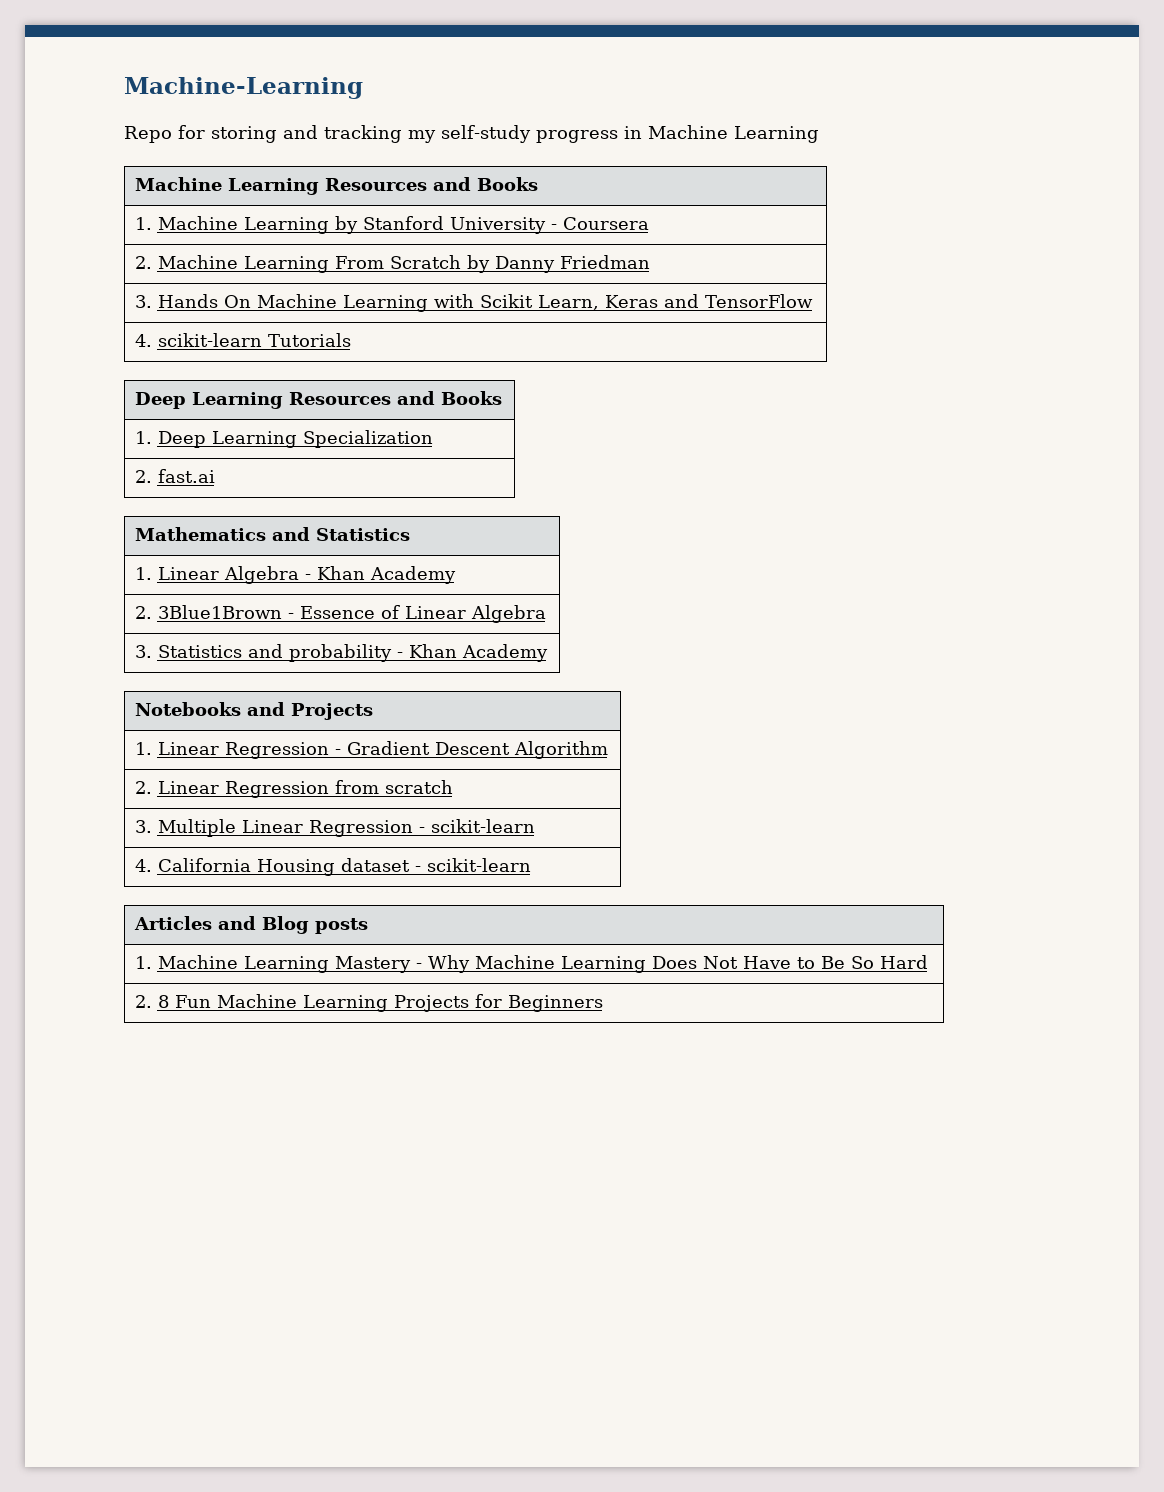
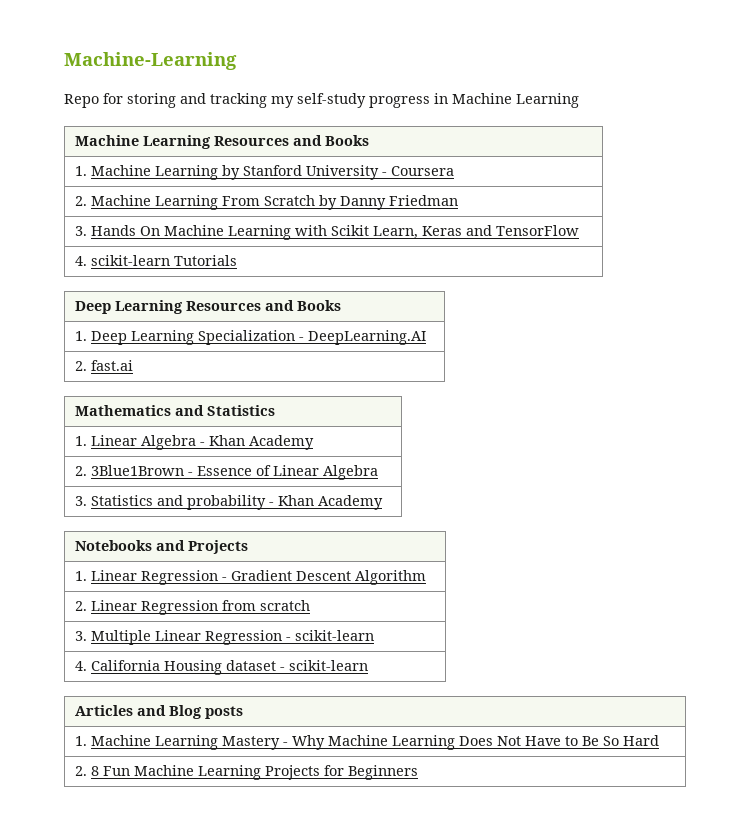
(433, 439) none -> [299,330,427,345] - DeepLearning.AI

